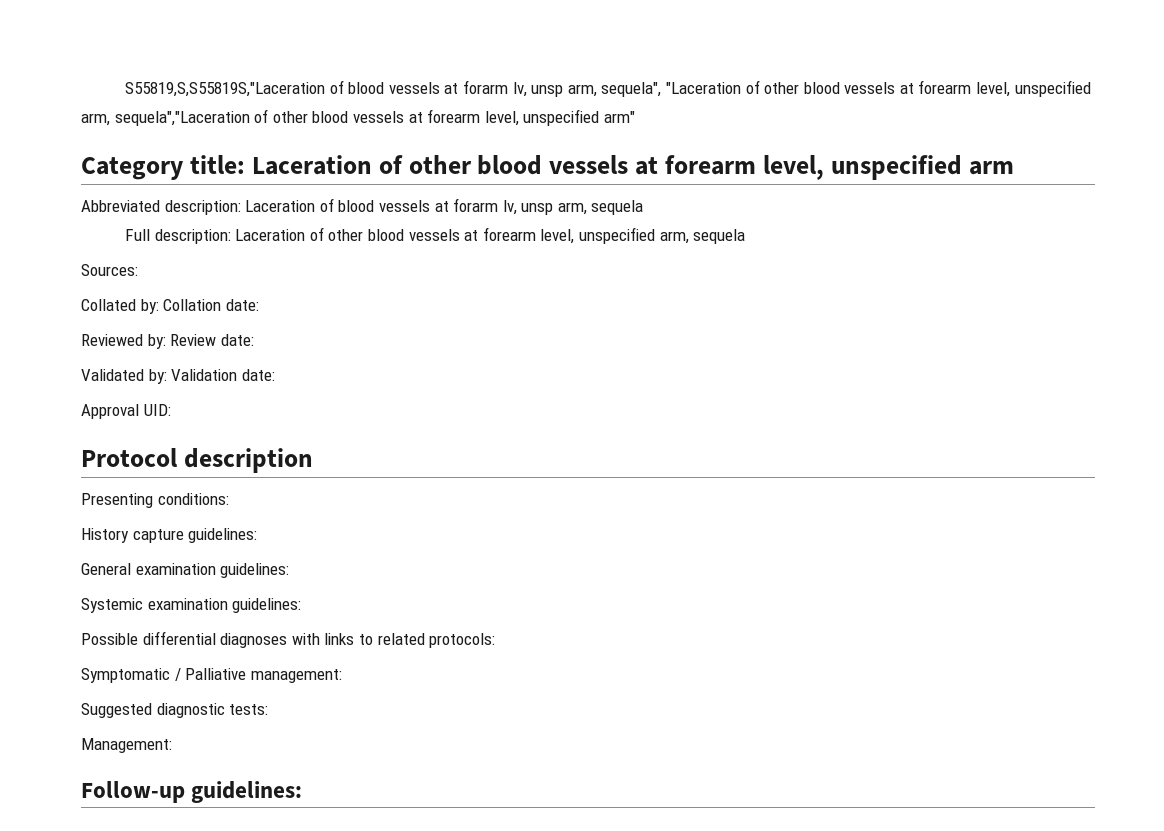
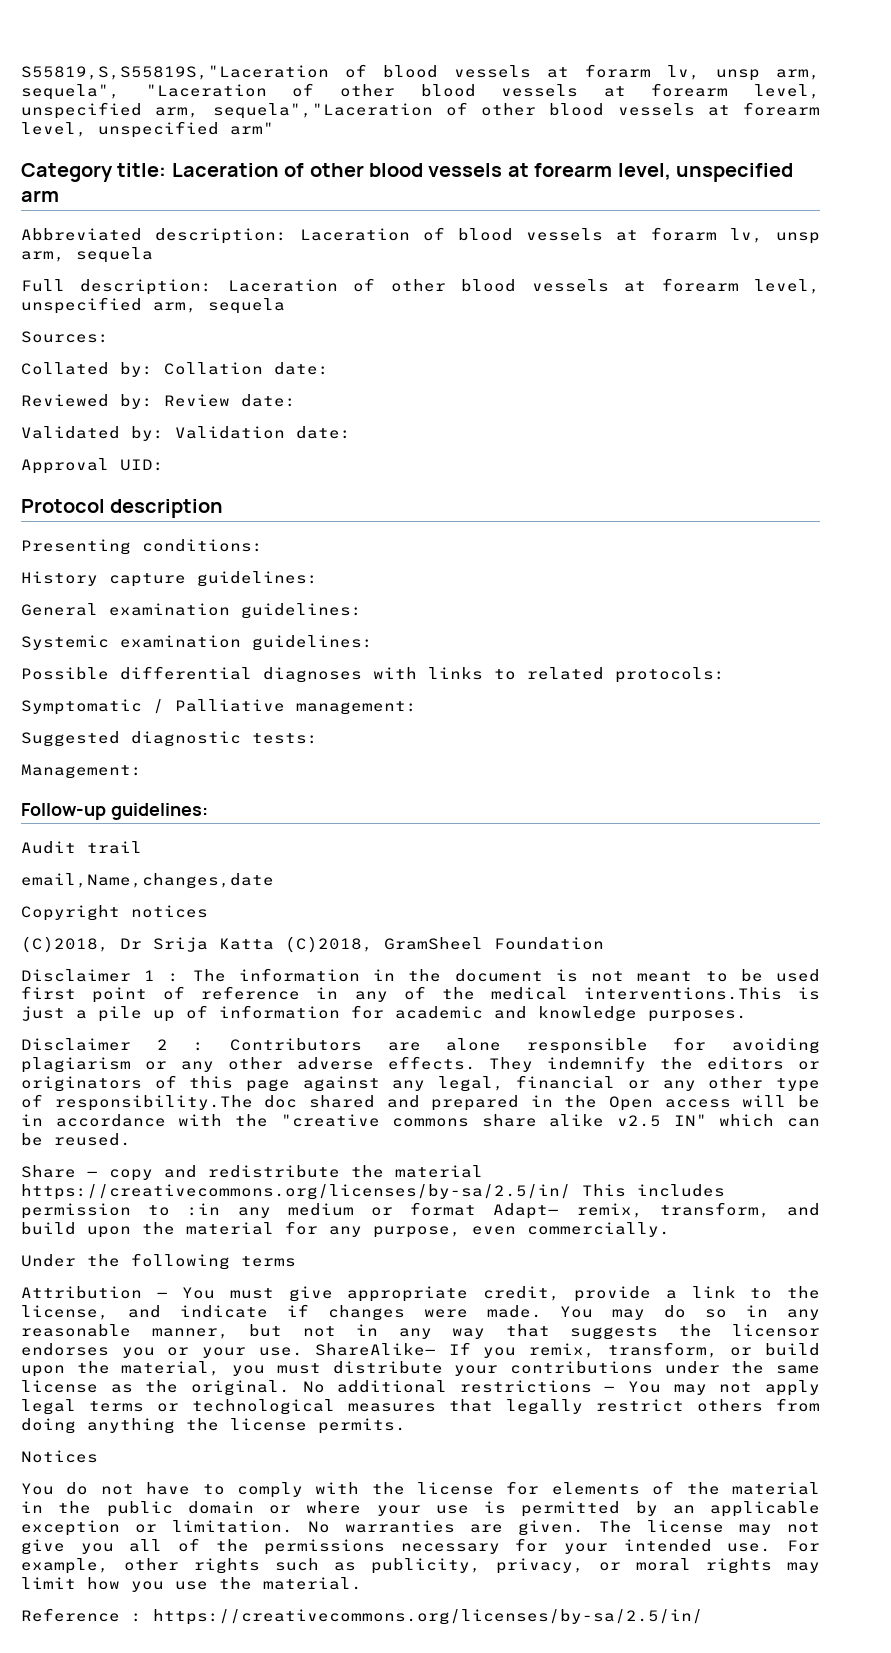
(303, 792) none -> [21,841,142,854] [21,873,274,889] [21,905,208,921] [21,936,604,953] [21,968,821,982] [21,986,821,1003] [21,1005,747,1022] [21,1037,820,1054] [21,1056,820,1073] [21,1075,820,1092] [21,1094,820,1111] [21,1114,820,1127] [21,1133,131,1146] [21,1165,483,1181] [21,1184,725,1200] [21,1202,820,1219] [21,1221,670,1238] [21,1253,296,1270] [21,1286,820,1302] [21,1304,820,1321] [21,1324,820,1340] [21,1342,820,1358] [21,1361,820,1377] [21,1380,820,1396] [21,1398,820,1415] [21,1418,406,1434] [21,1450,98,1463] [21,1481,820,1498] [21,1501,820,1517] [21,1520,820,1536] [21,1538,820,1555] [21,1558,820,1574] [21,1577,362,1592] [21,1608,703,1625] // Audit trail // email,Name,changes,date // Copyright notices // (C)2018, Dr Srija Katta (C)2018, GramSheel Foundation // Disclaimer 1 : The information in the document is not meant to be used first point of reference in any of the medical interventions.This is just a pile up of information for academic and knowledge purposes. // Disclaimer 2 : Contributors are alone responsible for avoiding plagiarism or any other adverse effects. They indemnify the editors or originators of this page against any legal, financial or any other type of responsibility.The doc shared and prepared in the Open access will be in accordance with the "creative commons share alike v2.5 IN" which can be reused. // Share — copy and redistribute the material https://creativecommons.org/licenses/by-sa/2.5/in/ This includes permission to :in any medium or format Adapt— remix, transform, and build upon the material for any purpose, even commercially. // Under the following terms // Attribution — You must give appropriate credit, provide a link to the license, and indicate if changes were made. You may do so in any reasonable manner, but not in any way that suggests the licensor endorses you or your use. ShareAlike— If you remix, transform, or build upon the material, you must distribute your contributions under the same license as the original. No additional restrictions — You may not apply legal terms or technological measures that legally restrict others from doing anything the license permits. // Notices // You do not have to comply with the license for elements of the material in the public domain or where your use is permitted by an applicable exception or limitation. No warranties are given. The license may not give you all of the permissions necessary for your intended use. For example, other rights such as publicity, privacy, or moral rights may limit how you use the material. // Reference : https://creativecommons.org/licenses/by-sa/2.5/in/

